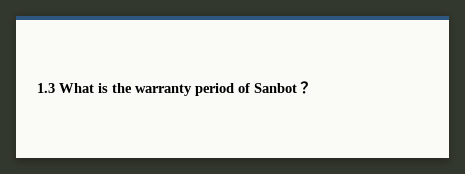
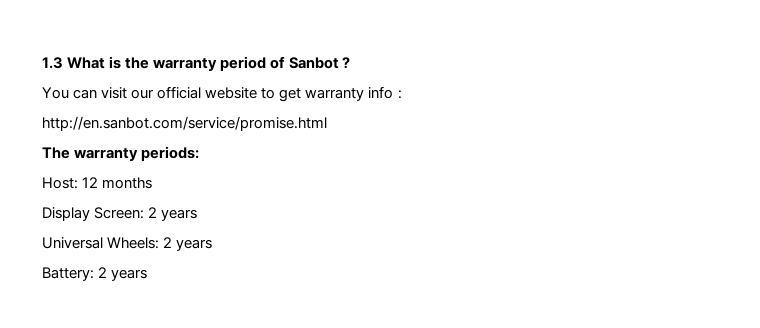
(312, 87) none -> [42,86,402,102] [42,116,327,131] [42,146,200,161] [42,177,153,189] [42,207,198,221] [42,237,213,251] [42,267,148,281] // You can visit our official website to get warranty info : // http://en.sanbot.com/service/promise.html // The warranty periods: // Host: 12 months // Display Screen: 2 years // Universal Wheels: 2 years // Battery: 2 years

